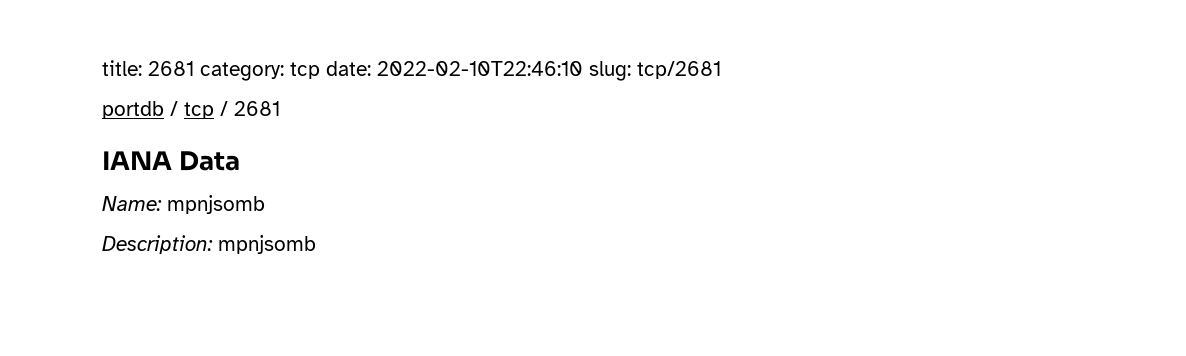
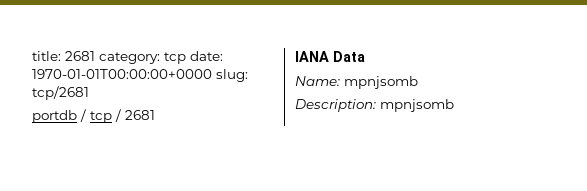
[377,61,583,76] 2022-02-10T22:46:10 -> [32,69,212,79] 1970-01-01T00:00:00+0000

